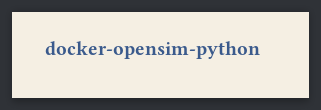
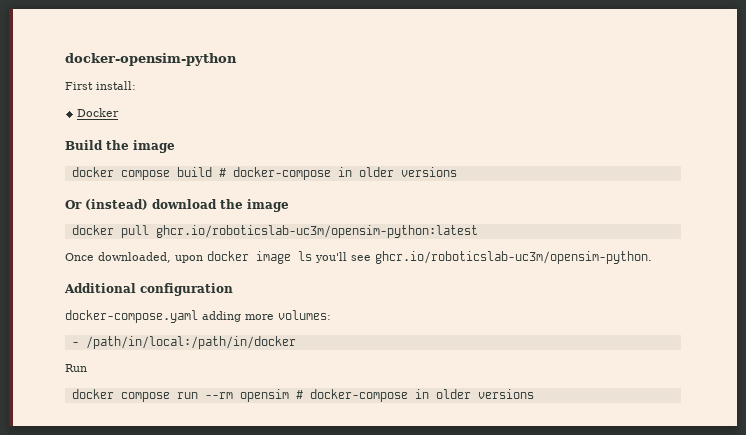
(260, 50) none -> [65,81,136,90] [77,108,120,117] [65,140,175,153] [71,167,457,180] [65,199,289,212] [71,225,478,238] [65,251,652,264] [64,283,233,296] [65,310,331,323] [71,336,296,349] [65,364,87,372] [71,389,534,402] // First install: // Docker // Build the image // docker compose build # docker-compose in older versions // Or (instead) download the image // docker pull ghcr.io/roboticslab-uc3m/opensim-python:latest // Once downloaded, upon docker image ls you'll see ghcr.io/roboticslab-uc3m/opensim-python. // Additional configuration // docker-compose.yaml adding more volumes: // - /path/in/local:/path/in/docker // Run // docker compose run --rm opensim # docker-compose in older versions

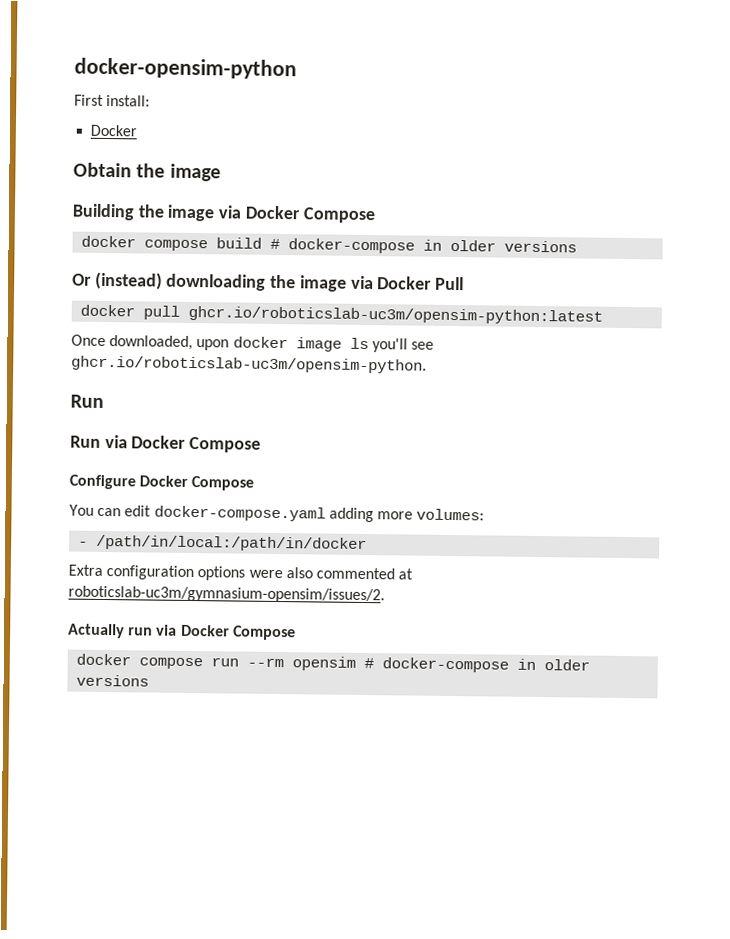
[65,140,175,153] Build the image -> [73,162,221,182] [72,203,376,224] Obtain the image // Building the image via Docker Compose
[152,199,289,212] download the image -> [166,273,465,292] downloading the image via Docker Pull
[64,283,233,296] Additional configuration // -> [70,394,104,408] [70,434,262,453] [69,474,255,491] [69,504,152,517] Run // Run via Docker Compose // Configure Docker Compose // You can edit
[65,364,87,372] Run -> [68,564,414,581] [68,585,385,604] [68,623,296,641] Extra configuration options were also commented at roboticslab-uc3m/gymnasium-opensim/issues/2. // Actually run via Docker Compose

